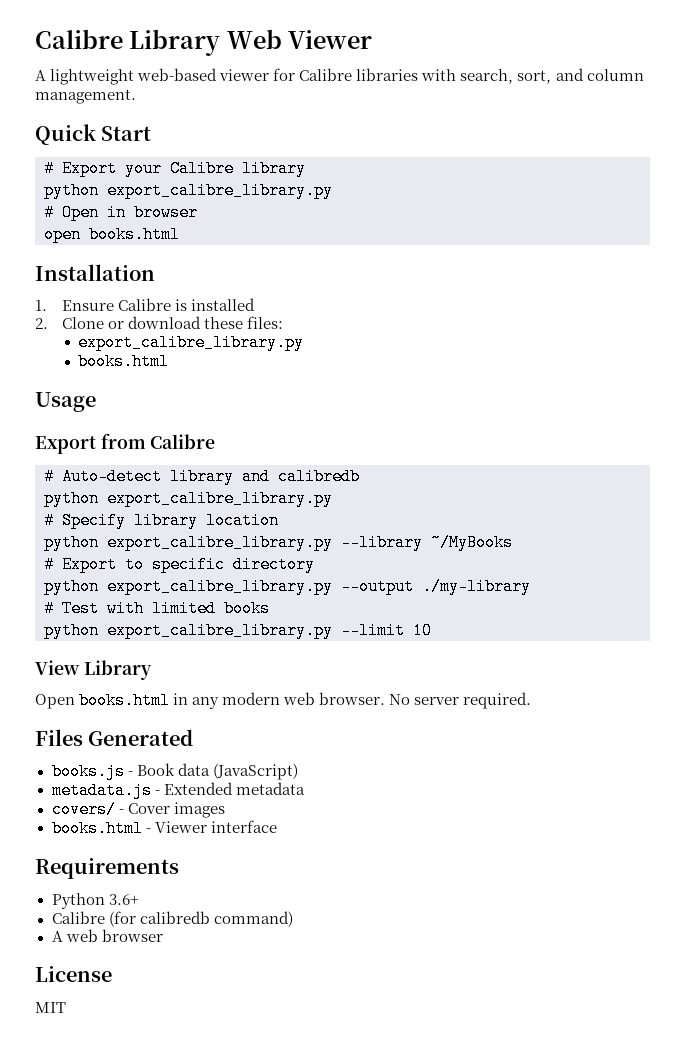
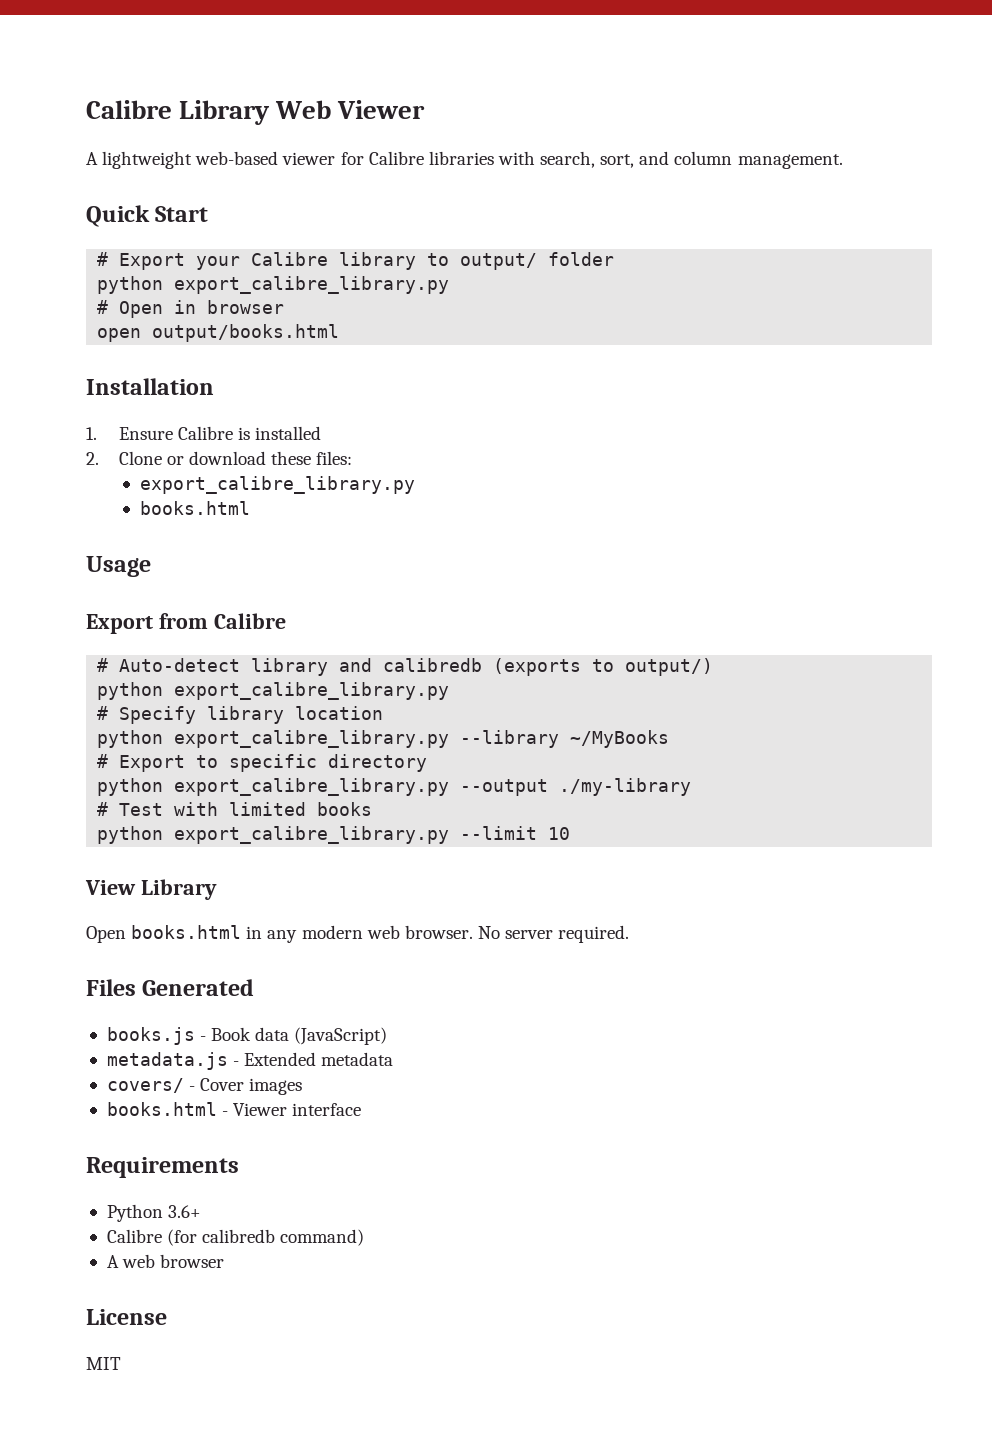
(306, 168) none -> [427,252,615,270] to output/ folder
[89,226,180,243] books.html -> [152,324,340,342] output/books.html
(360, 476) none -> [493,658,714,676] (exports to output/)

